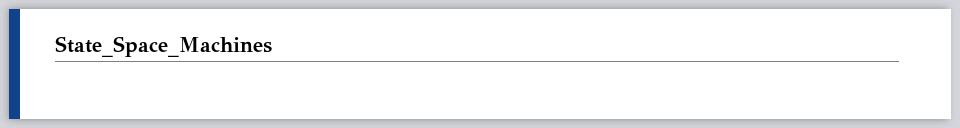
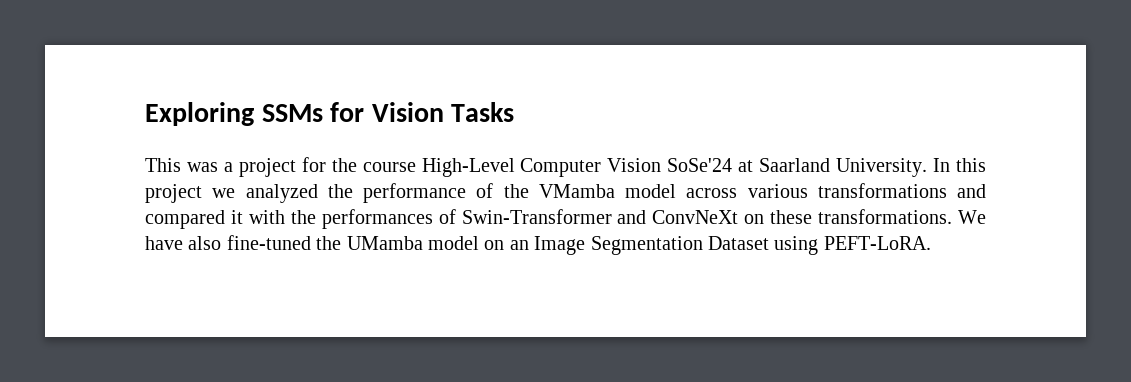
[55,36,272,57] State_Space_Machines -> [145,102,515,126] [145,157,986,177] [145,183,986,203] [145,209,986,229] [145,235,931,255] Exploring SSMs for Vision Tasks // This was a project for the course High-Level Computer Vision SoSe'24 at Saarland University. In this project we analyzed the performance of the VMamba model across various transformations and compared it with the performances of Swin-Transformer and ConvNeXt on these transformations. We have also fine-tuned the UMamba model on an Image Segmentation Dataset using PEFT-LoRA.

